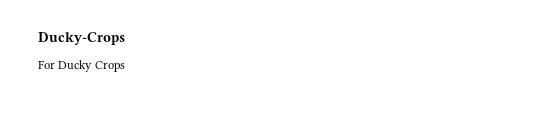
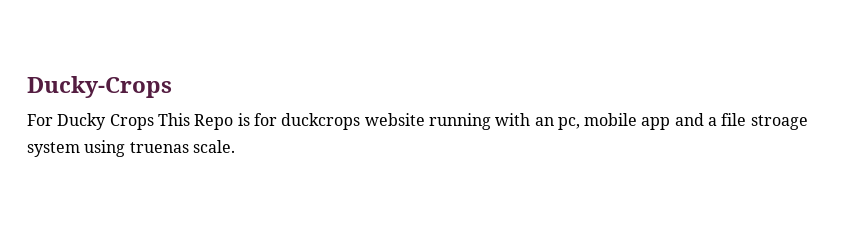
(125, 66) none -> [157,113,808,130] [27,140,235,157] This Repo is for duckcrops website running with an pc, mobile app and a file stroage system using truenas scale.

